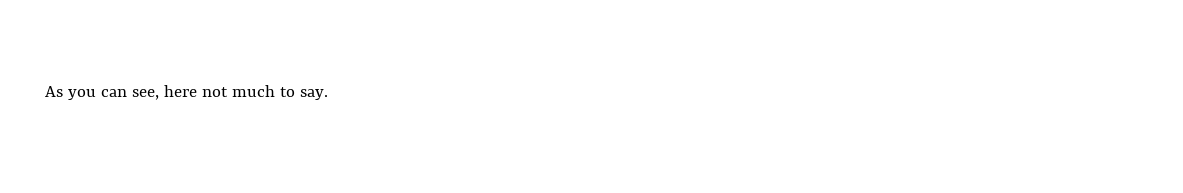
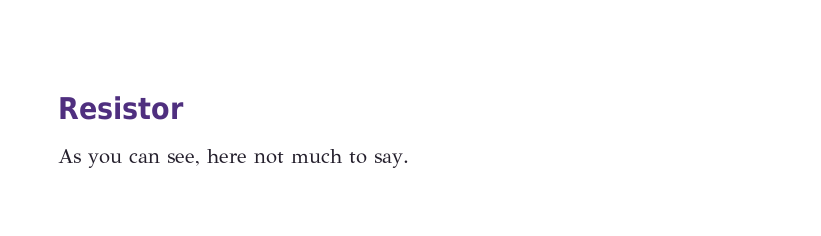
(45, 91) none -> [58,96,184,120] Resistor //

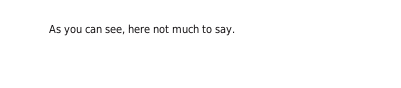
[58,96,184,120] Resistor // -> (49, 29) none

